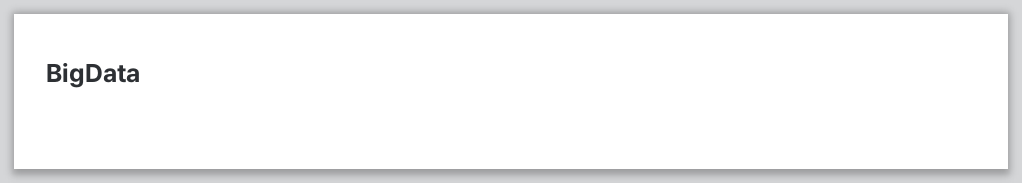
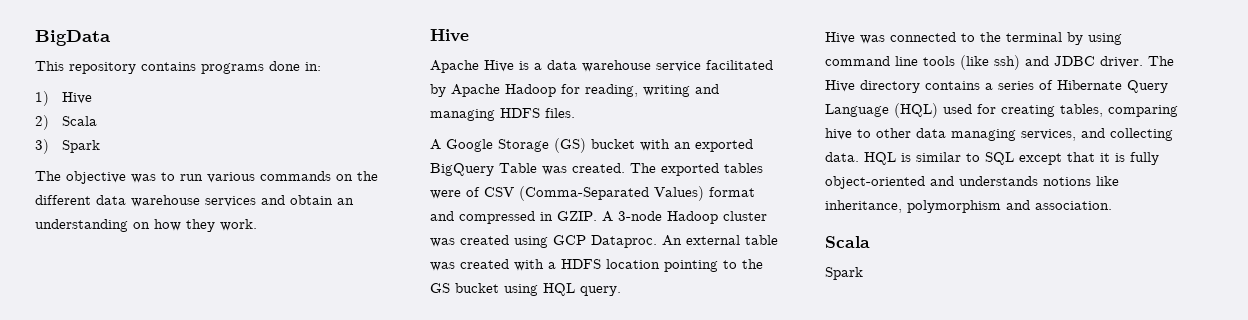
(140, 75) none -> [35,61,321,74] [35,91,93,106] [35,115,98,130] [35,139,101,154] [35,171,378,184] [35,195,354,207] [35,219,257,232] [430,29,469,42] [430,60,773,73] [430,84,719,97] [430,108,575,121] [430,138,753,153] [430,163,763,176] [430,186,755,201] [430,211,767,224] [430,235,778,248] [430,259,763,272] [430,283,621,296] [825,32,1122,45] [825,55,1174,70] [825,80,1168,93] [825,103,1178,118] [825,128,1173,141] [825,152,1159,165] [825,176,1119,189] [825,200,1112,213] [825,236,870,248] [825,267,863,280] // This repository contains programs done in: // 1) Hive // 2) Scala // 3) Spark // The objective was to run various commands on the different data warehouse services and obtain an understanding on how they work. // Hive // Apache Hive is a data warehouse service facilitated by Apache Hadoop for reading, writing and managing HDFS files. // A Google Storage (GS) bucket with an exported BigQuery Table was created. The exported tables were of CSV (Comma-Separated Values) format and compressed in GZIP. A 3-node Hadoop cluster was created using GCP Dataproc. An external table was created with a HDFS location pointing to the GS bucket using HQL query. // Hive was connected to the terminal by using command line tools (like ssh) and JDBC driver. The Hive directory contains a series of Hibernate Query Language (HQL) used for creating tables, comparing hive to other data managing services, and collecting data. HQL is similar to SQL except that it is fully object-oriented and understands notions like inheritance, polymorphism and association. // Scala // Spark

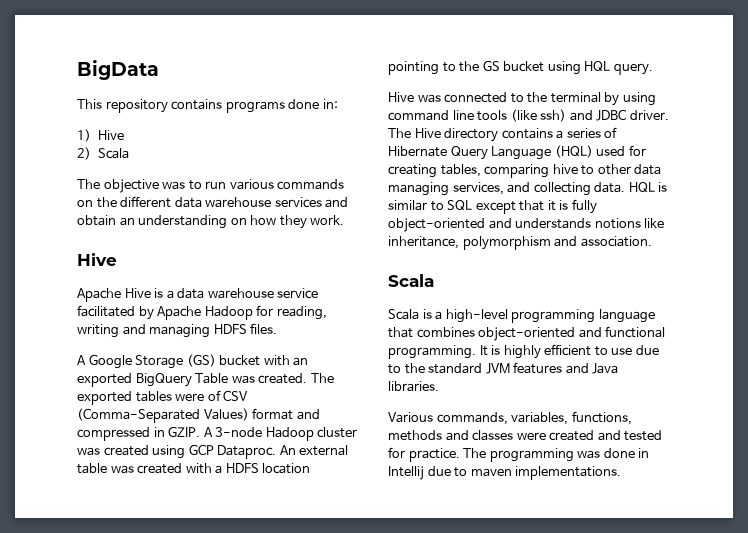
[35,139,101,154] // 3) Spark -> (129, 153) none
[825,267,863,280] Spark -> [388,309,655,323] [388,326,666,341] [388,344,659,359] [388,362,619,374] [388,381,439,392] [388,411,632,425] [388,430,663,441] [388,447,650,462] [388,466,622,480] Scala is a high-level programming language that combines object-oriented and functional programming. It is highly efficient to use due to the standard JVM features and Java libraries. // Various commands, variables, functions, methods and classes were created and tested for practice. The programming was done in Intellij due to maven implementations.

